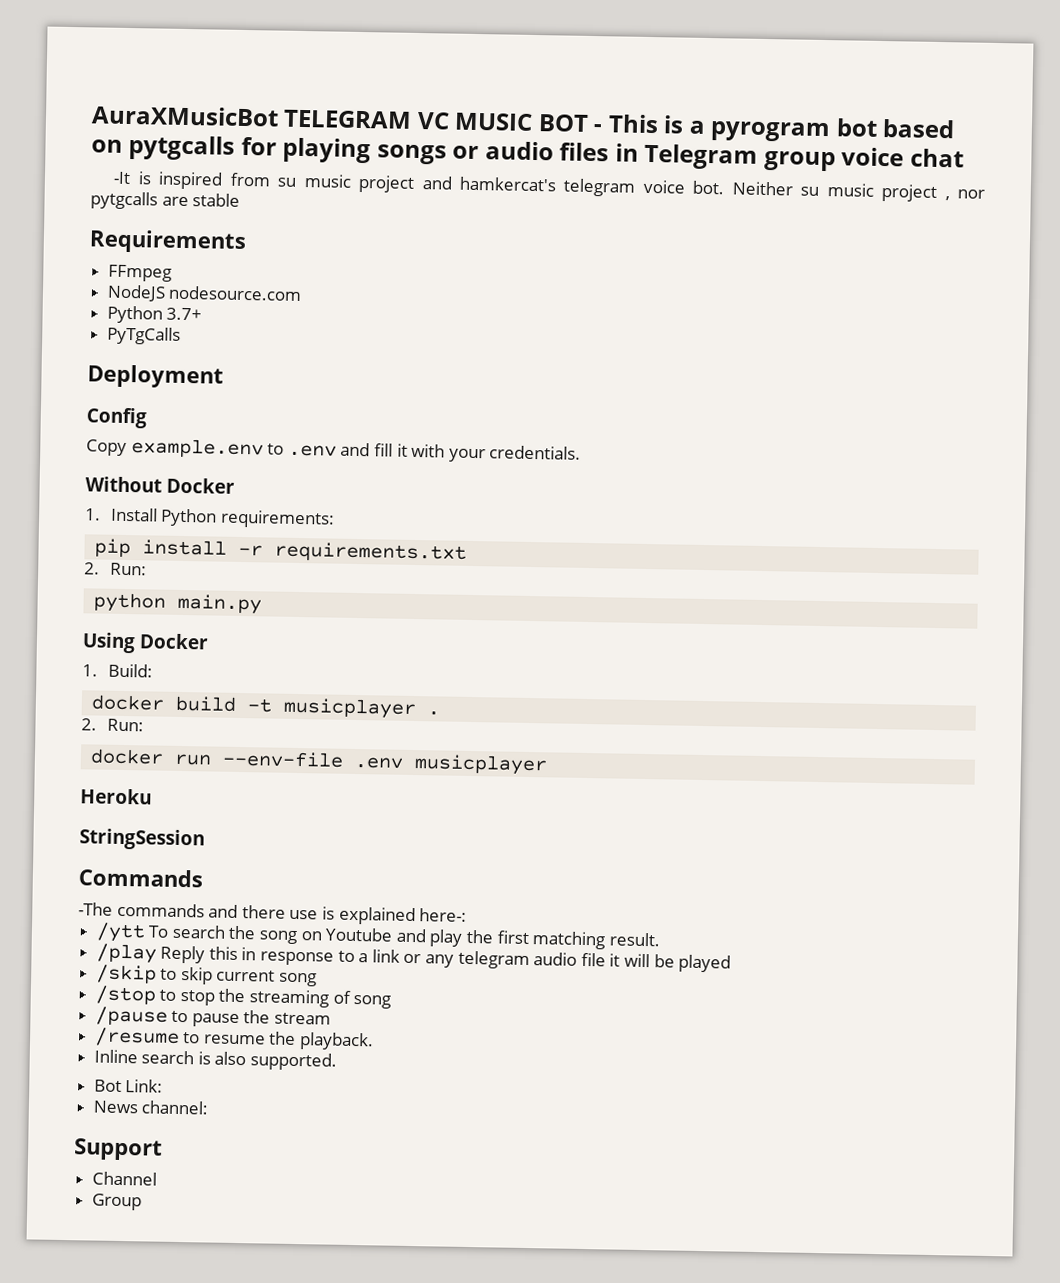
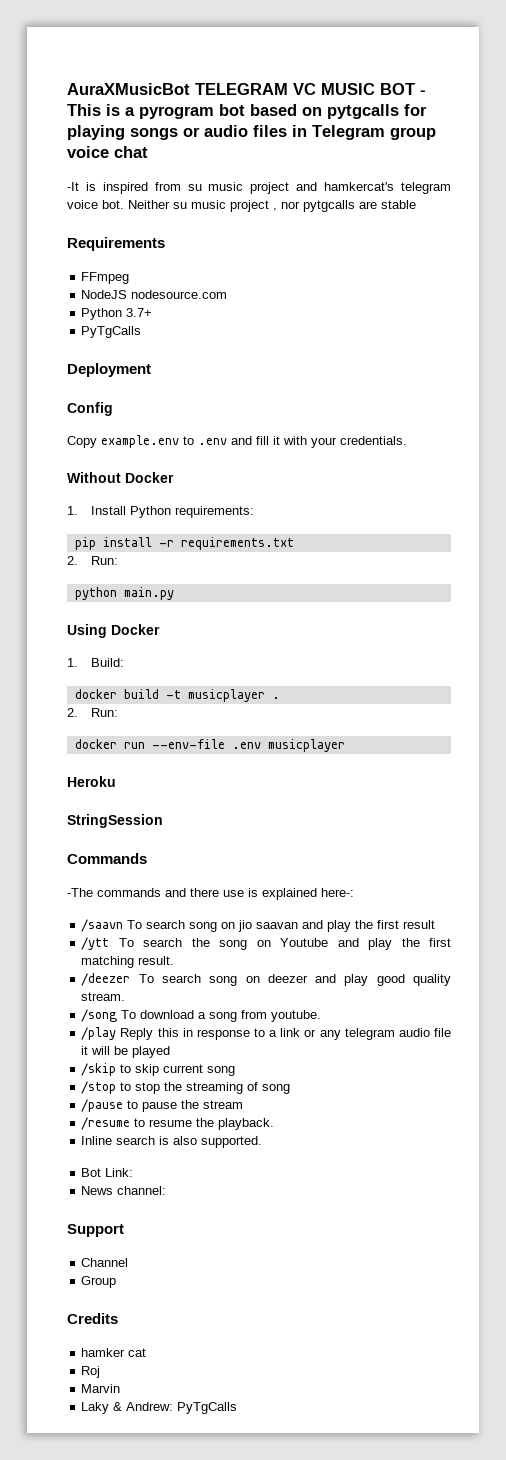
(468, 915) none -> [81,919,436,932] // /saavn To search song on jio saavan and play the first result
(660, 939) none -> [81,973,452,986] [81,992,126,1001] [81,1009,322,1022] // /deezer To search song on deezer and play good quality stream. // /song To download a song from youtube.
(142, 1202) none -> [67,1313,118,1324] [81,1348,147,1357] [81,1366,101,1378] [81,1384,121,1393] [81,1402,238,1414] // Credits // hamker cat // Roj // Marvin // Laky & Andrew: PyTgCalls

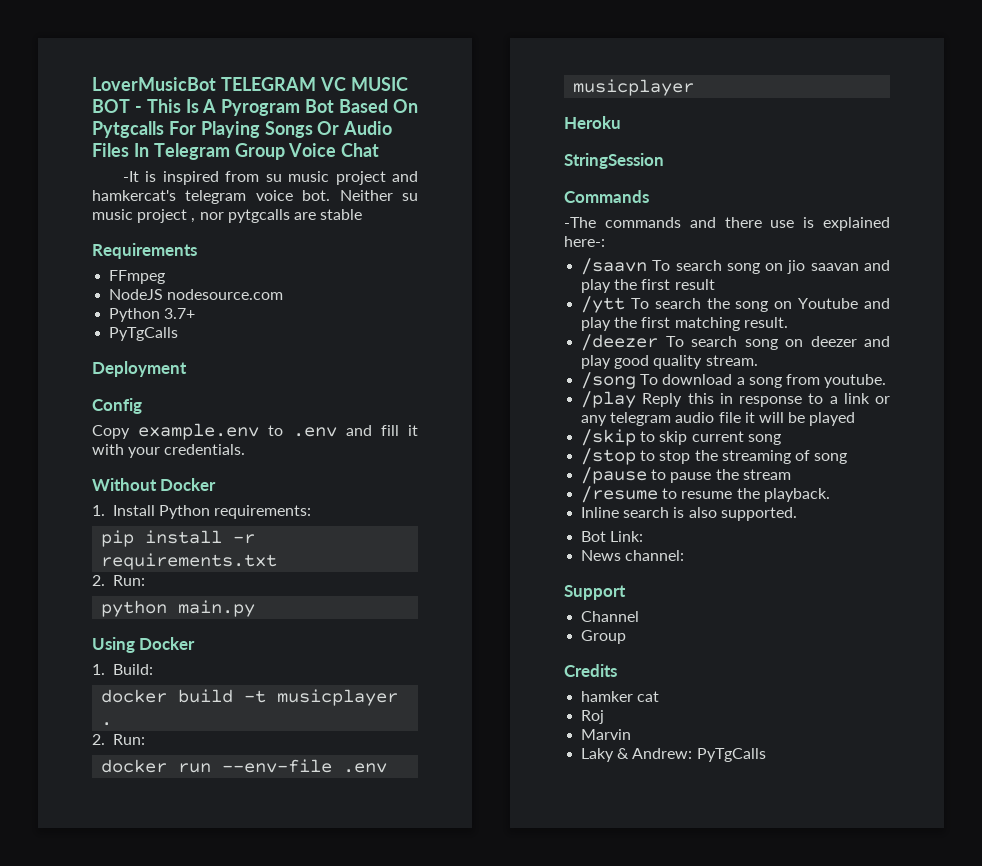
[67,83,190,95] AuraXMusicBot -> [92,77,216,91] LoverMusicBot
[106,104,427,119] [67,125,436,140] [67,146,148,158] is a pyrogram bot based on pytgcalls for playing songs or audio files in Telegram group voice chat -> [185,99,418,116] [92,121,393,138] [92,143,380,160] Is A Pyrogram Bot Based On Pytgcalls For Playing Songs Or Audio Files In Telegram Group Voice Chat

